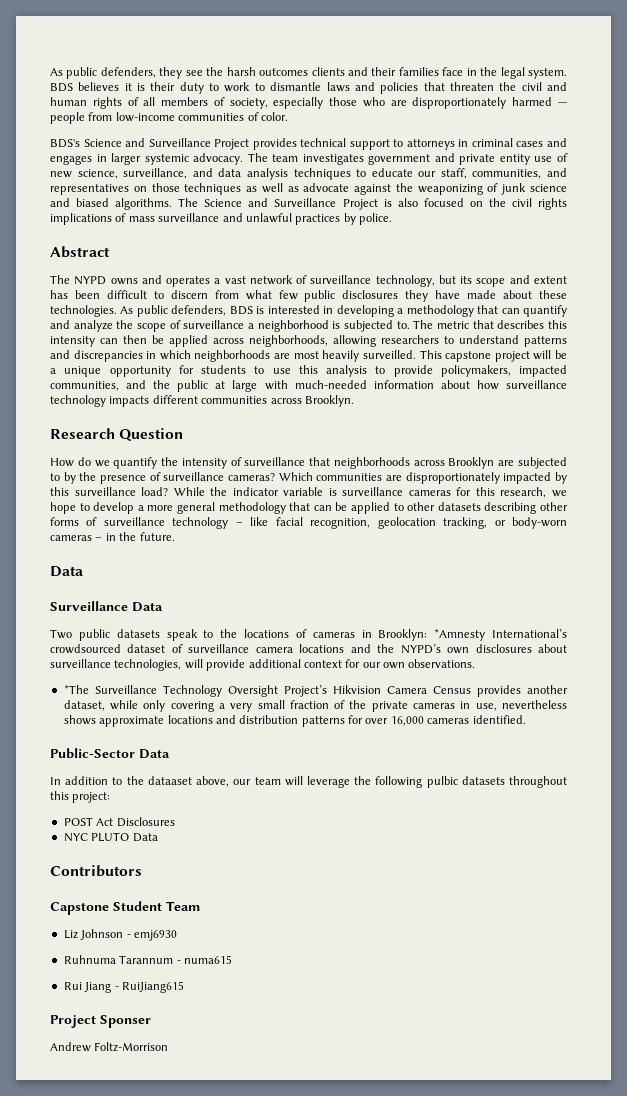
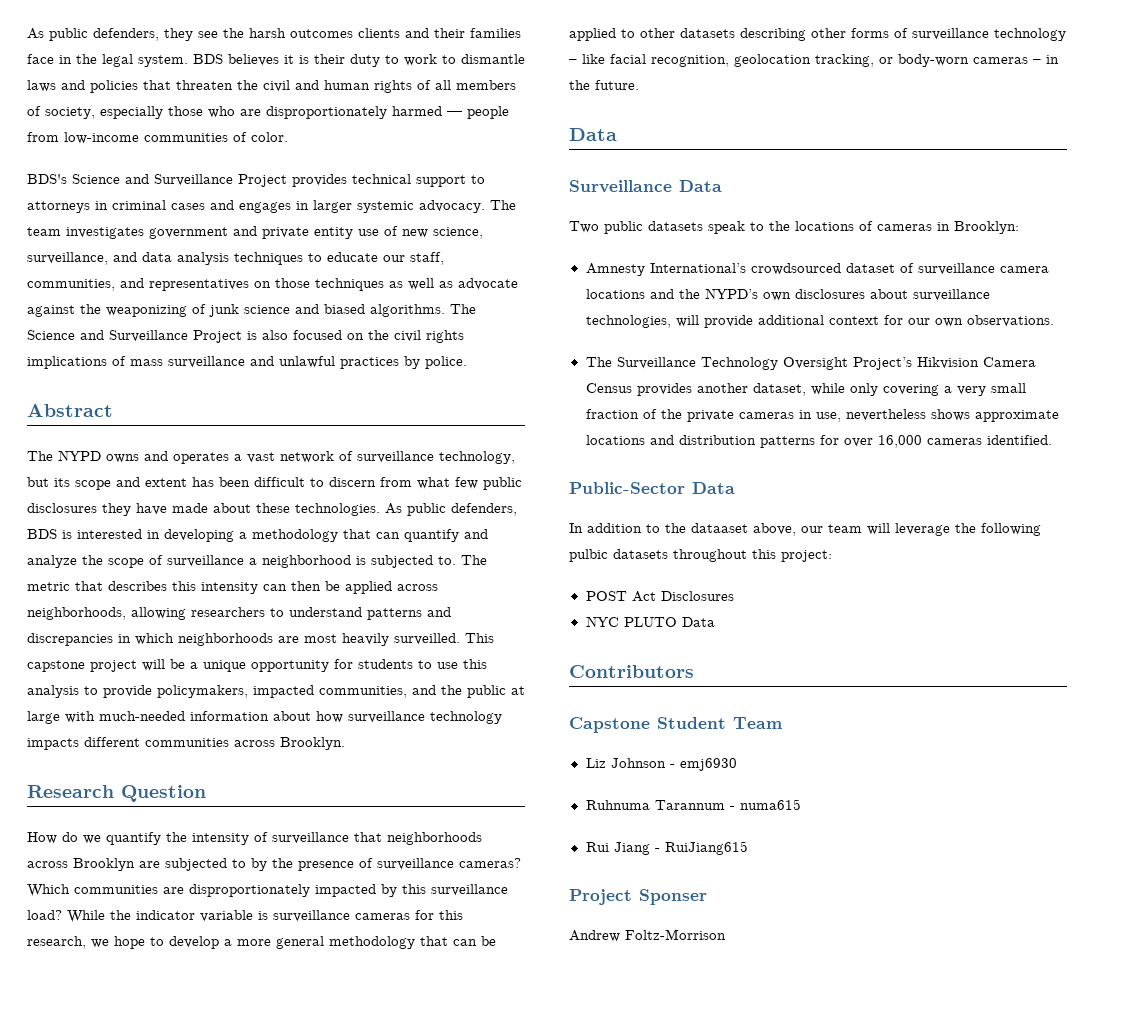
[434,629,486,641] *Amnesty -> [585,263,645,276] // Amnesty
[63,685,89,694] *The -> [585,357,612,367] The

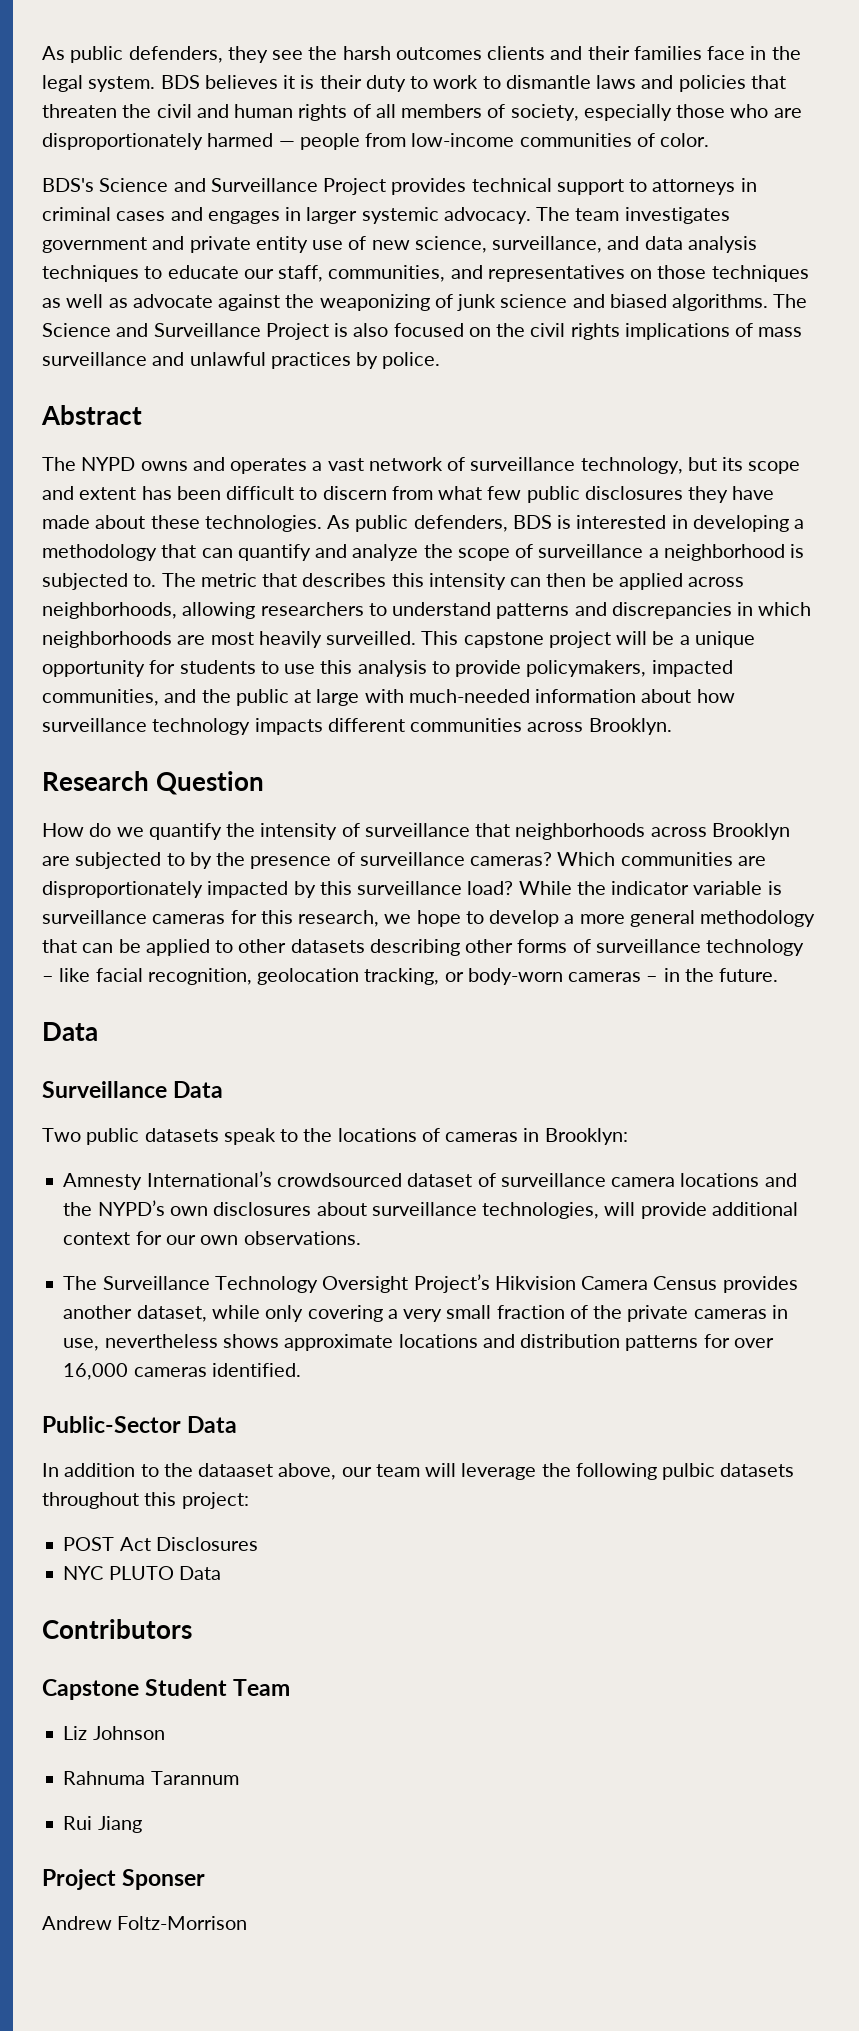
[669,758,737,771] [585,800,650,810] - emj6930 // Ruhnuma -> [63,1771,146,1785] // Rahnuma
[729,799,801,810] - numa615 -> (239, 1778) none
[654,841,748,855] - RuiJiang615 -> (142, 1824) none

